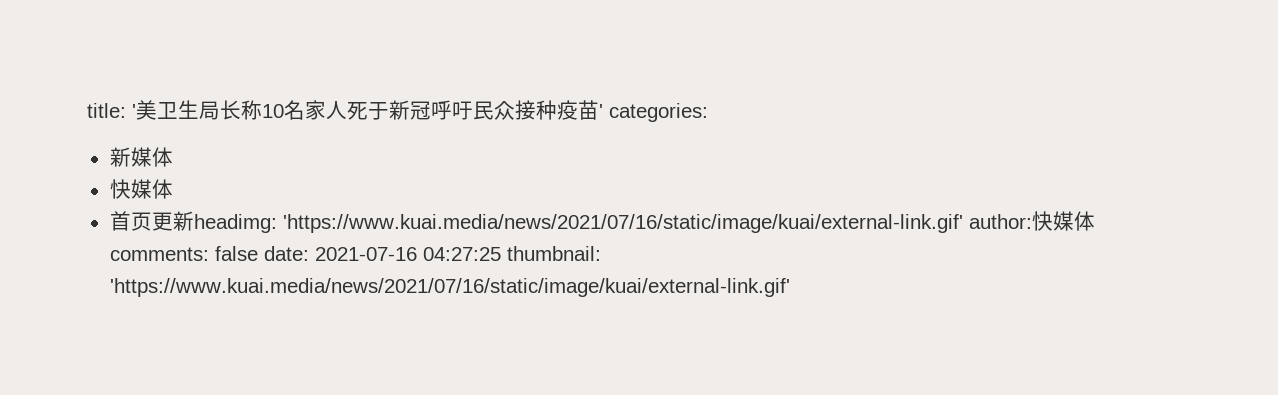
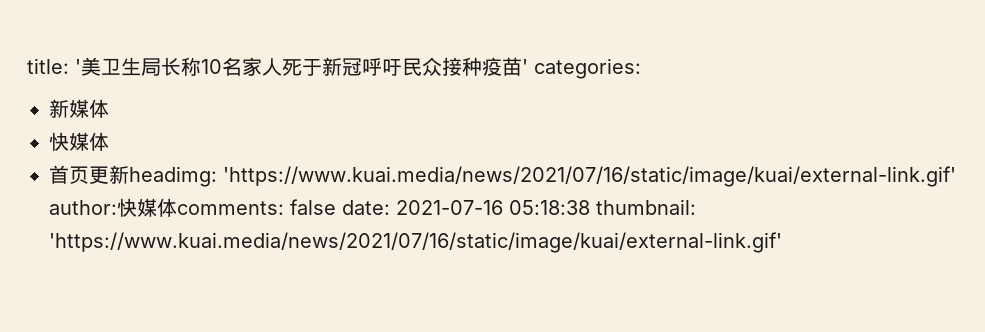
[422,247,501,261] 04:27:25 -> [509,200,590,215] 05:18:38

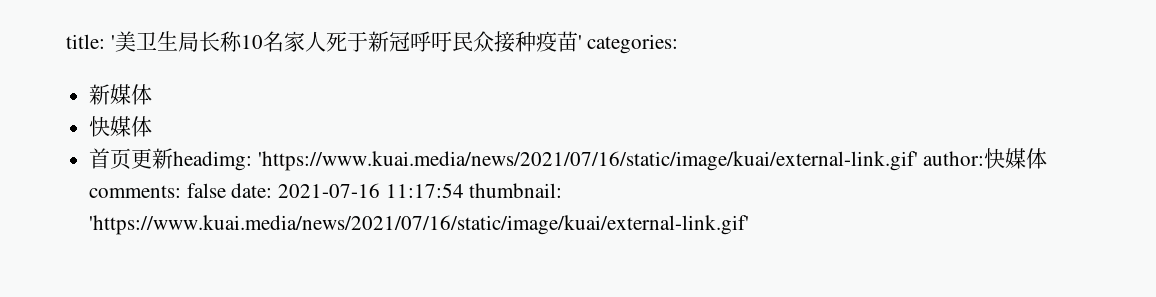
[509,200,590,215] 05:18:38 -> [385,183,464,198] 11:17:54

